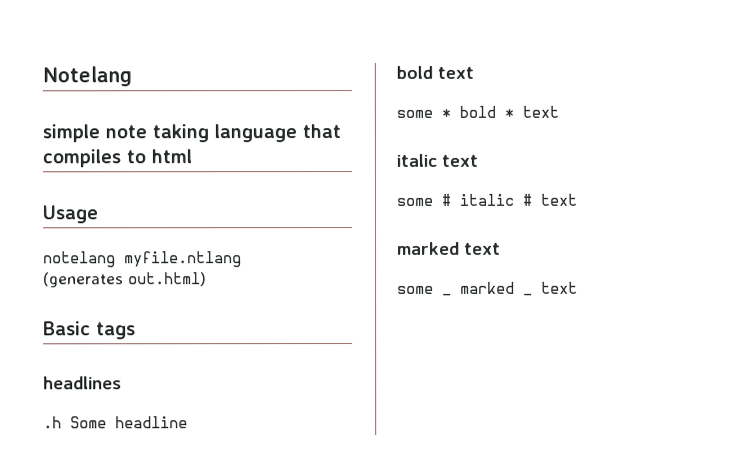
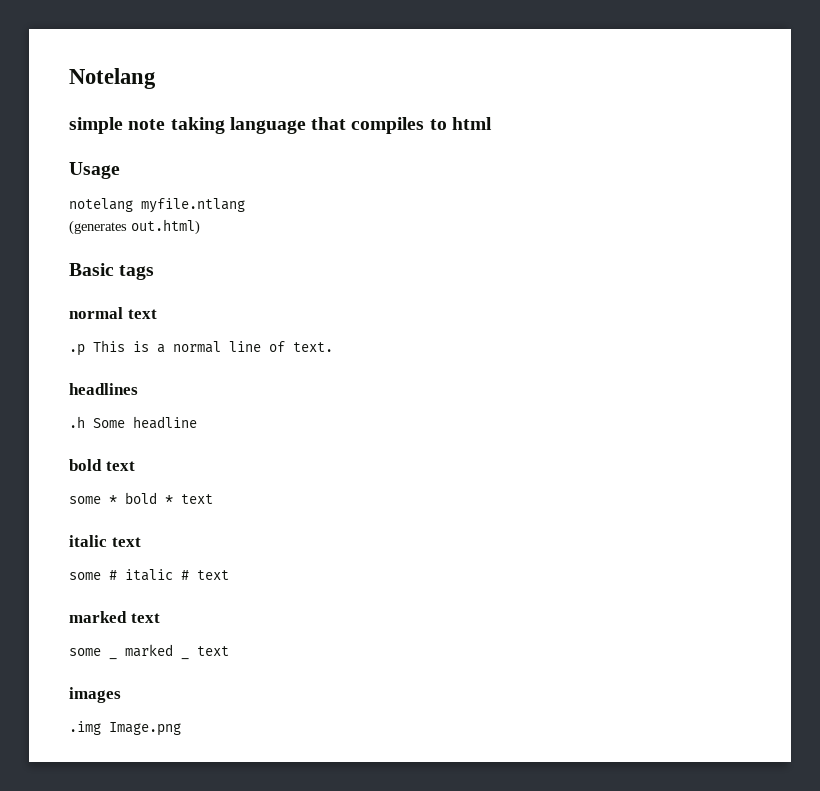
(136, 331) none -> [69,307,157,319] [69,340,333,356] // normal text // .p This is a normal line of text.
(578, 287) none -> [69,687,121,703] [69,721,181,736] // images // .img Image.png

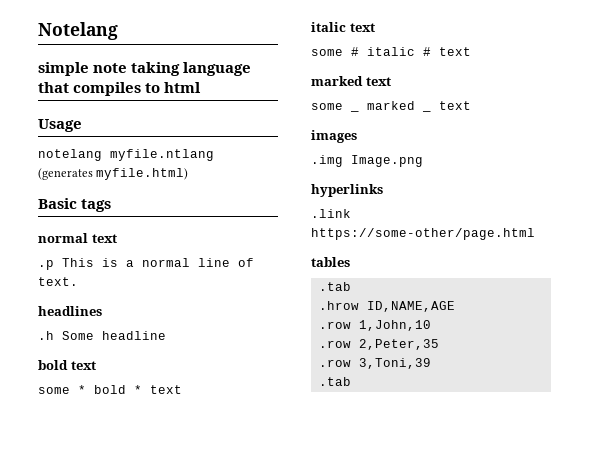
[131,219,200,235] out.html) -> [96,168,189,180] myfile.html)
(181, 729) none -> [311,184,383,197] [311,209,351,218] [311,228,535,240] [311,257,350,267] [318,282,351,291] [318,301,455,312] [318,320,431,331] [318,339,439,350] [318,358,431,369] [318,377,351,386] // hyperlinks // .link https://some-other/page.html // tables // .tab // .hrow ID,NAME,AGE // .row 1,John,10 // .row 2,Peter,35 // .row 3,Toni,39 // .tab

